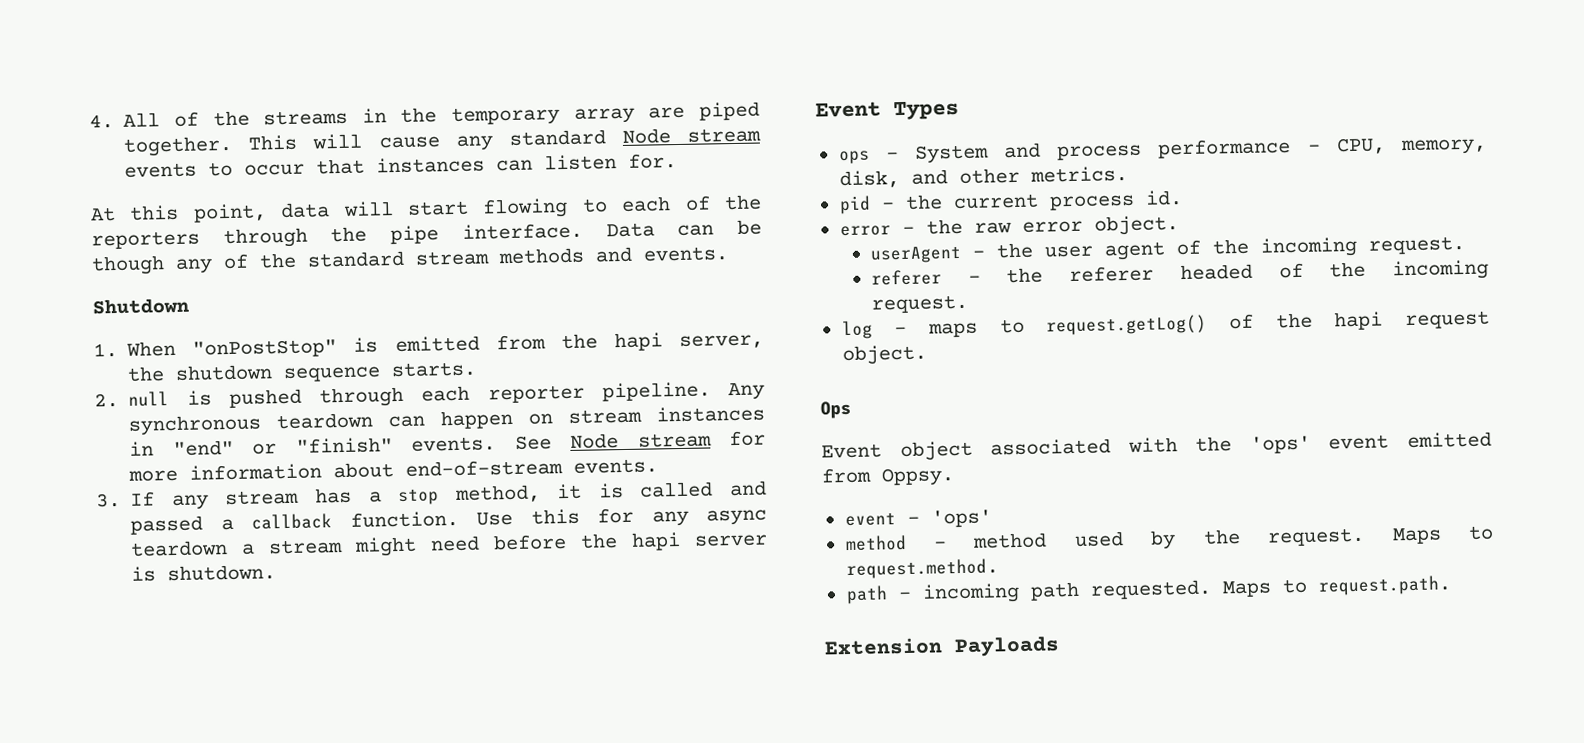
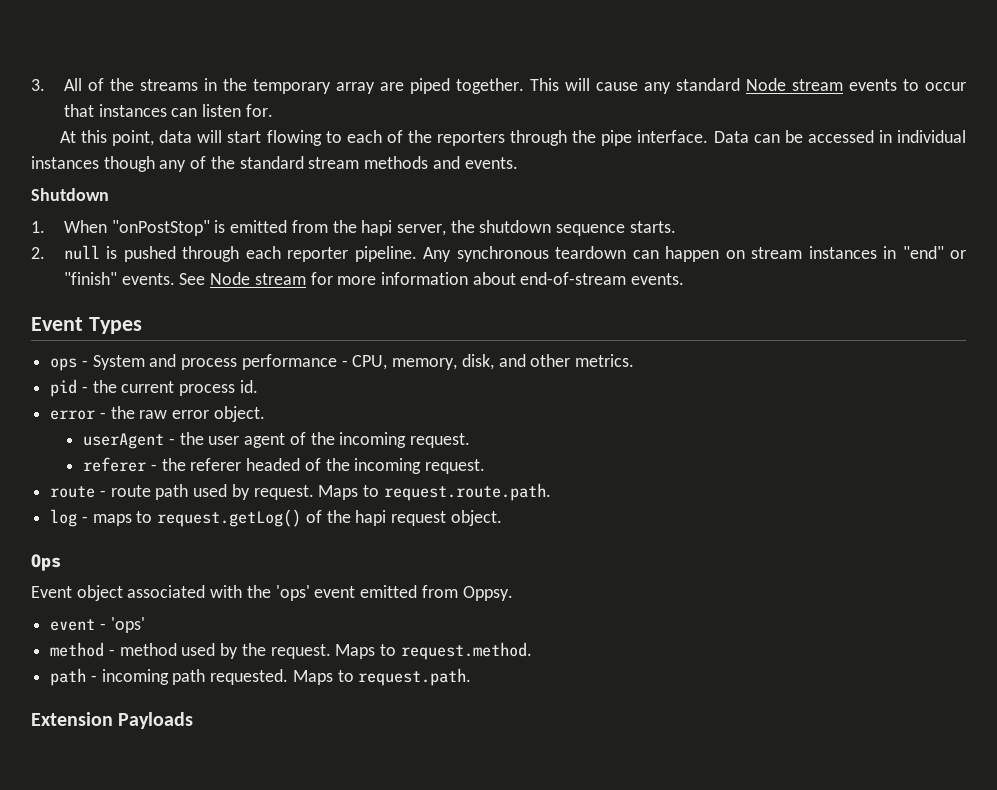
[89,114,114,129] 4. -> [31,79,45,91] 3.
(762, 227) none -> [807,130,966,143] [31,156,99,169] accessed in individual instances
[96,480,767,511] [130,507,767,535] [130,532,768,557] [131,564,277,582] // 3. If any stream has a stop method, it is called and passed a callback function. Use this for any async teardown a stream might need before the hapi server is shutdown. -> (685, 279) none
(969, 304) none -> [50,483,551,501] // route - route path used by request. Maps to request.route.path.

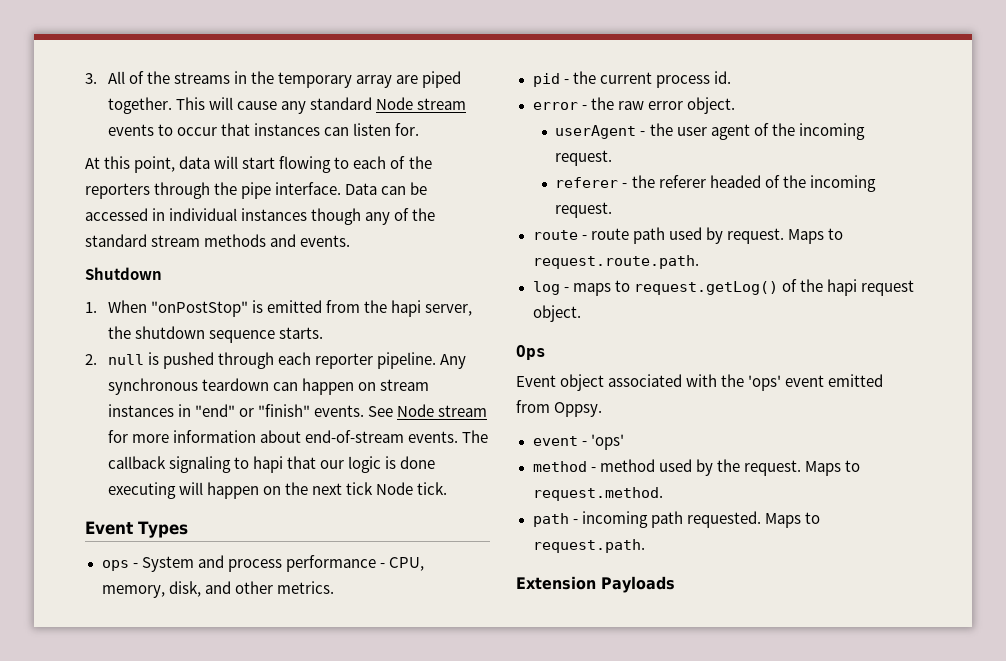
(685, 279) none -> [462,430,489,443] [107,456,436,473] [107,482,448,499] The callback signaling to hapi that our logic is done executing will happen on the next tick Node tick.

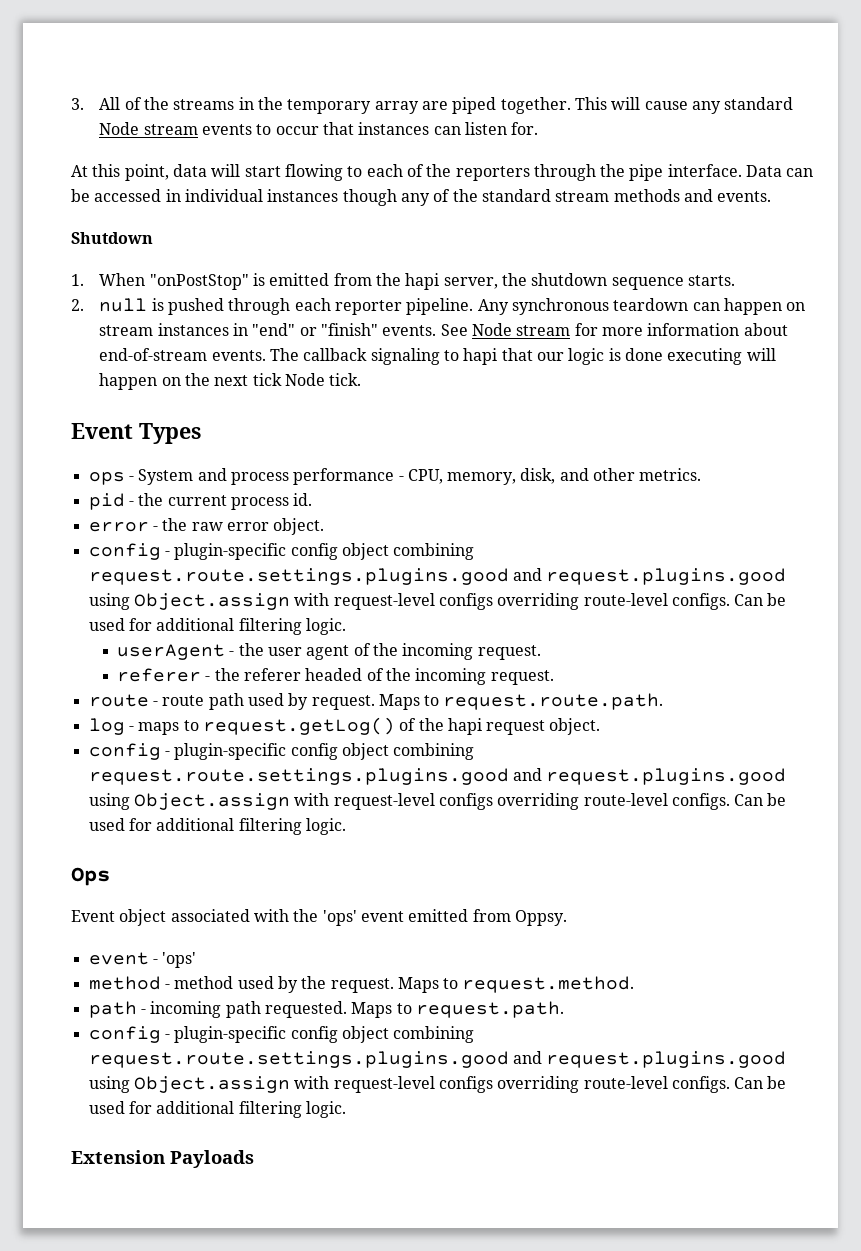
(735, 105) none -> [88,543,475,560] [88,568,787,585] [88,593,787,610] [88,618,346,635] // config - plugin-specific config object combining request.route.settings.plugins.good and request.plugins.good using Object.assign with request-level configs overriding route-level configs. Can be used for additional filtering logic.
(581, 313) none -> [88,743,475,760] [88,768,787,785] [88,793,787,810] [88,818,346,835] // config - plugin-specific config object combining request.route.settings.plugins.good and request.plugins.good using Object.assign with request-level configs overriding route-level configs. Can be used for additional filtering logic.
(645, 546) none -> [88,1026,475,1043] [88,1051,787,1068] [88,1076,787,1093] [88,1101,346,1118] // config - plugin-specific config object combining request.route.settings.plugins.good and request.plugins.good using Object.assign with request-level configs overriding route-level configs. Can be used for additional filtering logic.

